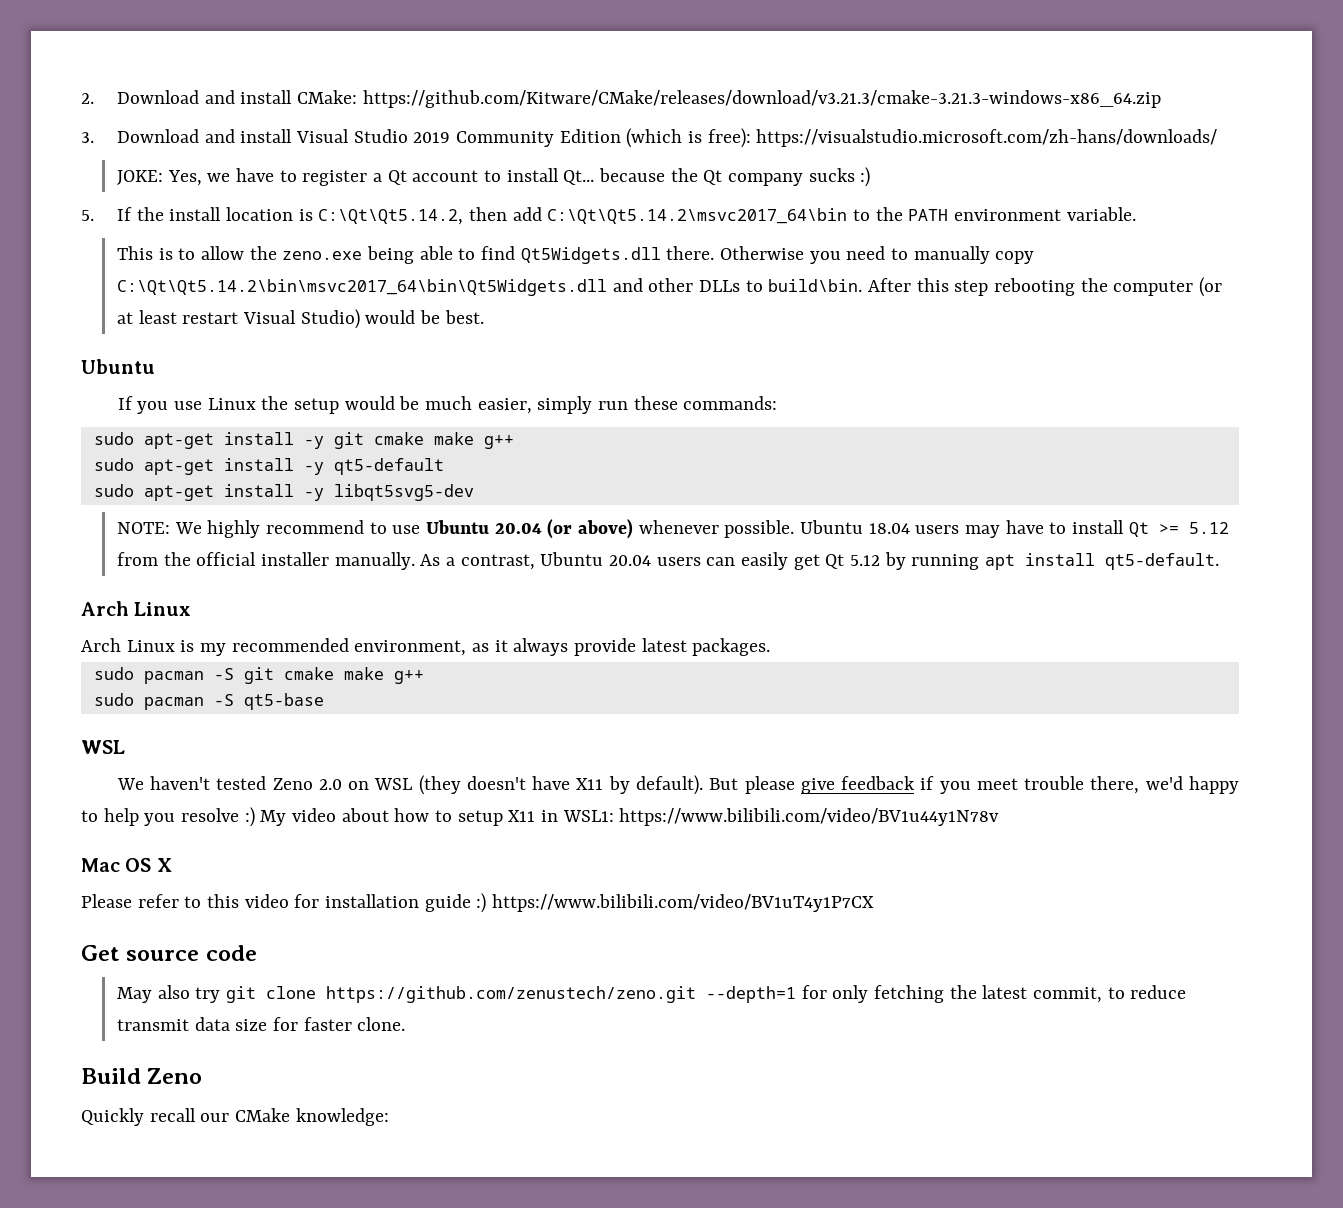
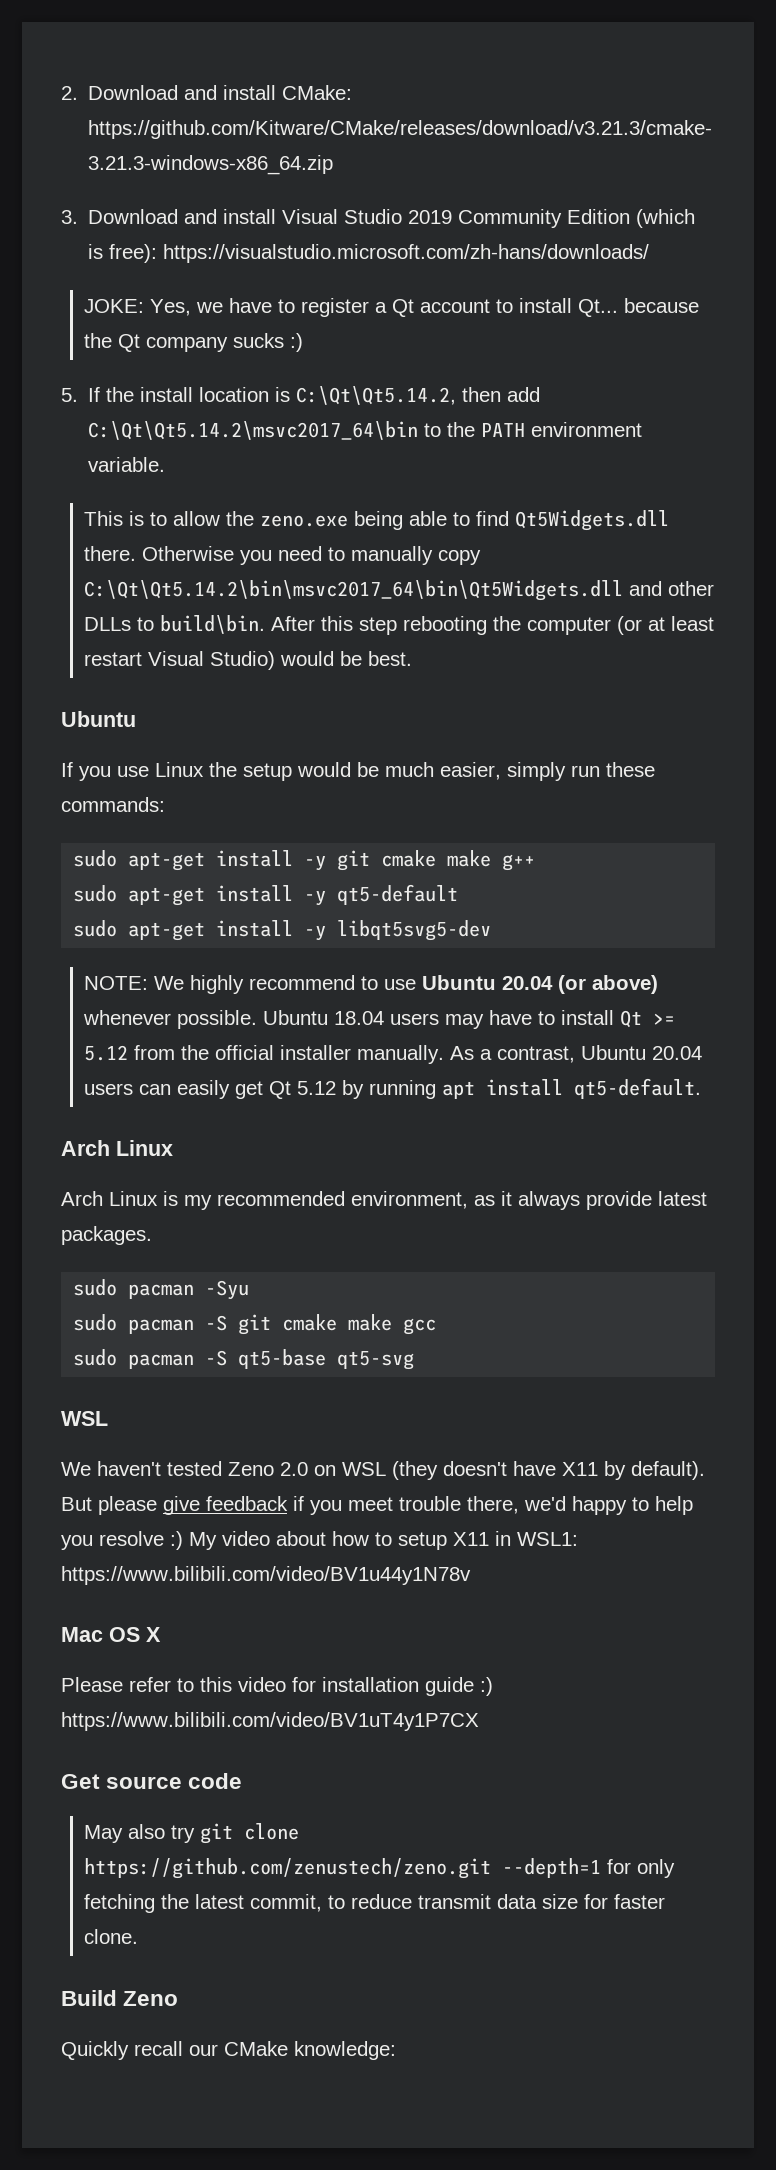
(771, 647) none -> [73,1279,250,1300] // sudo pacman -Syu
[393,670,424,684] g++ -> [403,1318,437,1335] gcc
(324, 701) none -> [337,1351,415,1370] qt5-svg

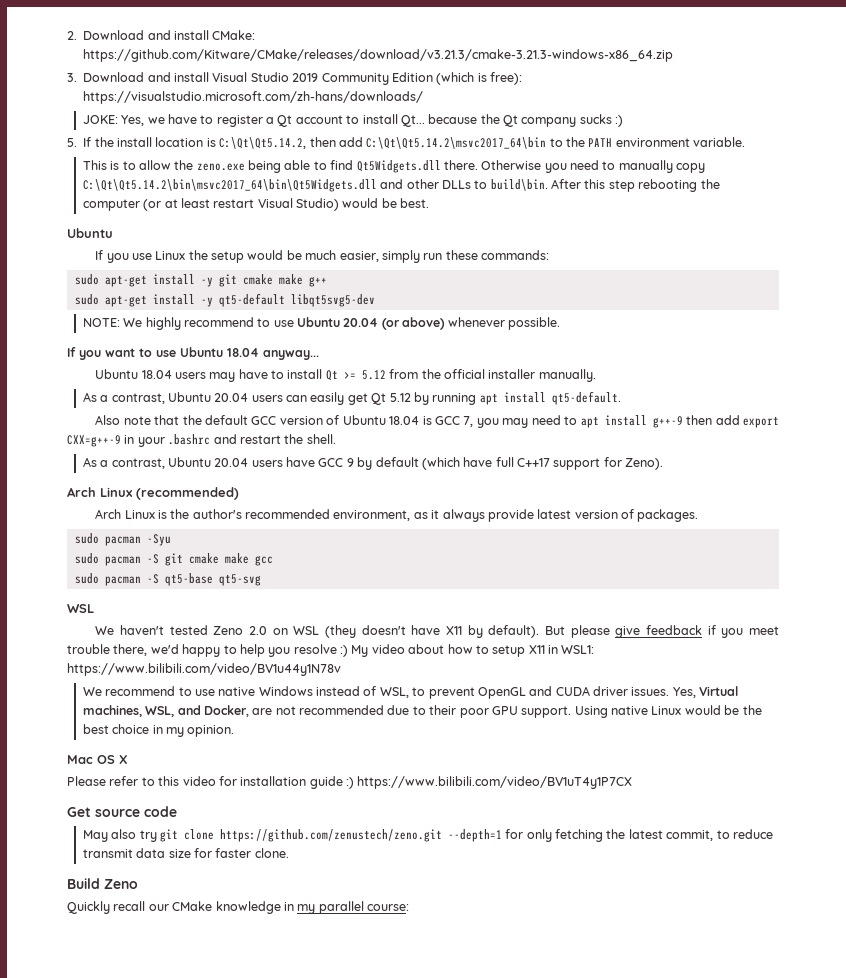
[73,920,327,941] // sudo apt-get install -y -> (285, 300) none
(258, 1019) none -> [67,347,319,360] // If you want to use Ubuntu 18.04 anyway... //
(445, 1054) none -> (596, 375) //
[61,1140,173,1156] // Arch Linux -> [95,415,779,428] [67,434,336,447] [82,457,664,470] [67,487,239,500] // Also note that the default GCC version of Ubuntu 18.04 is GCC 7, you may need to apt install g++-9 then add export CXX=g++-9 in your .bashrc and restart the shell. // As a contrast, Ubuntu 20.04 users have GCC 9 by default (which have full C++17 support for Zeno). // Arch Linux (recommended)
[184,1195,212,1210] my -> [170,509,242,519] the author's
(707, 1198) none -> [574,509,635,519] version of
(471, 1575) none -> [82,686,739,699] [82,705,762,718] [82,724,235,737] // We recommend to use native Windows instead of WSL, to prevent OpenGL and CUDA driver issues. Yes, Virtual machines, WSL, and Docker, are not recommended due to their poor GPU support. Using native Linux would be the best choice in my opinion.
[294,2041,396,2060] knowledge: -> [215,901,409,914] knowledge in my parallel course:

